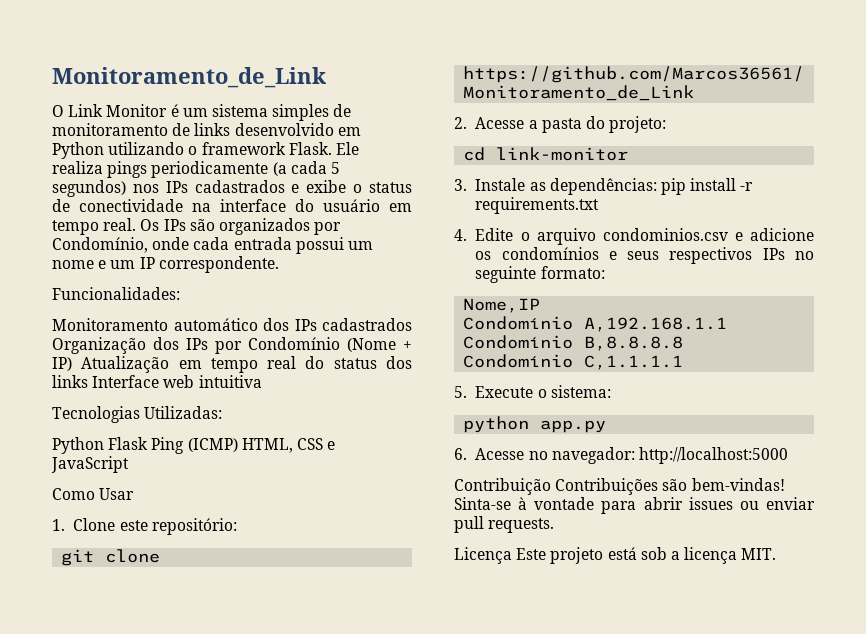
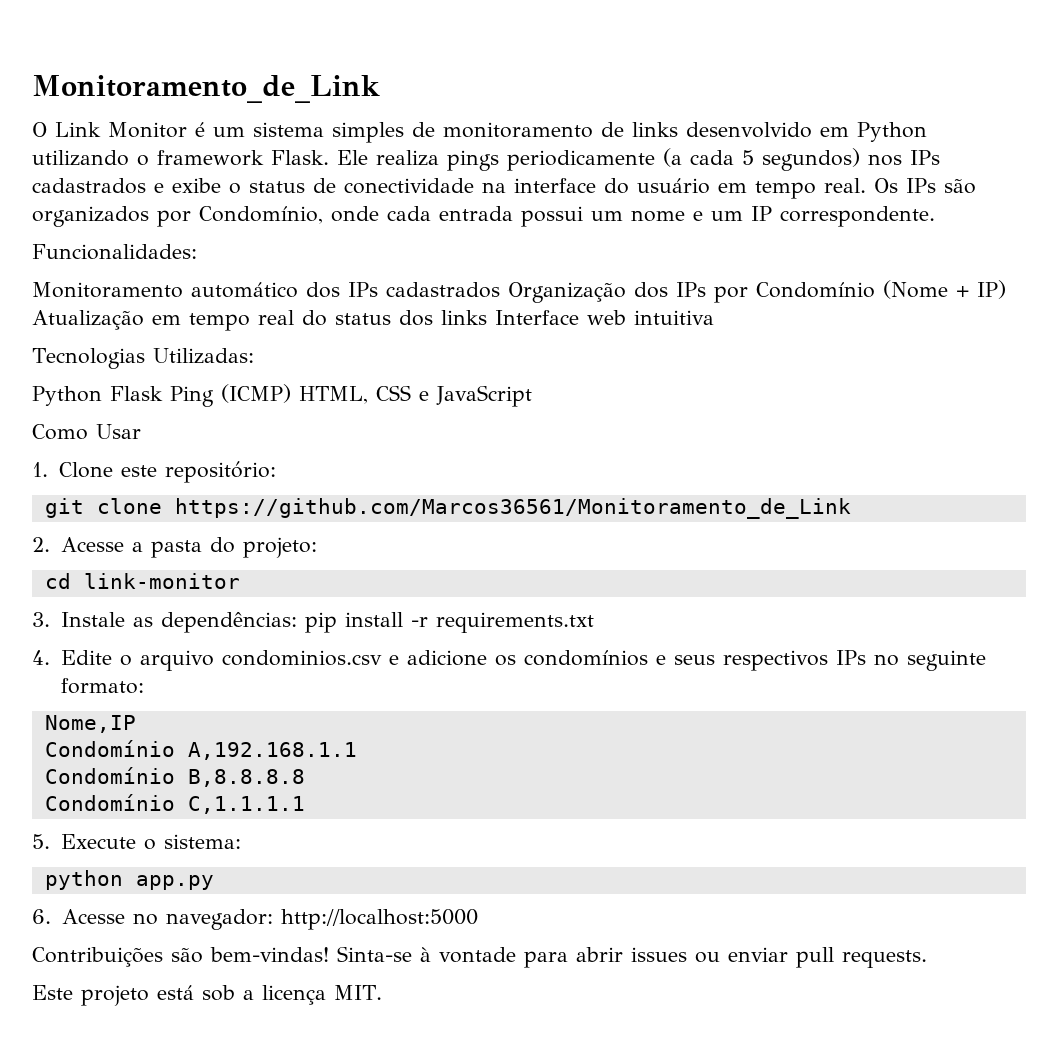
[454,478,551,495] Contribuição -> (478, 919) none
[454,547,512,564] Licença -> (927, 959) none

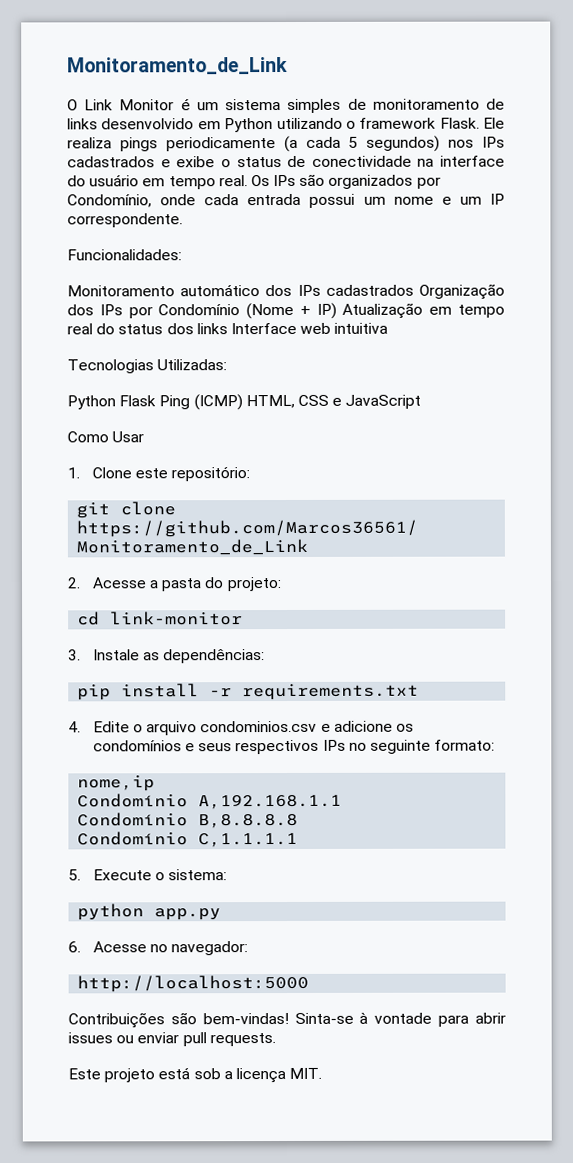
(297, 622) none -> (266, 656) //
[44,715,136,733] Nome,IP -> [77,775,156,792] nome,ip
(273, 919) none -> (249, 948) //

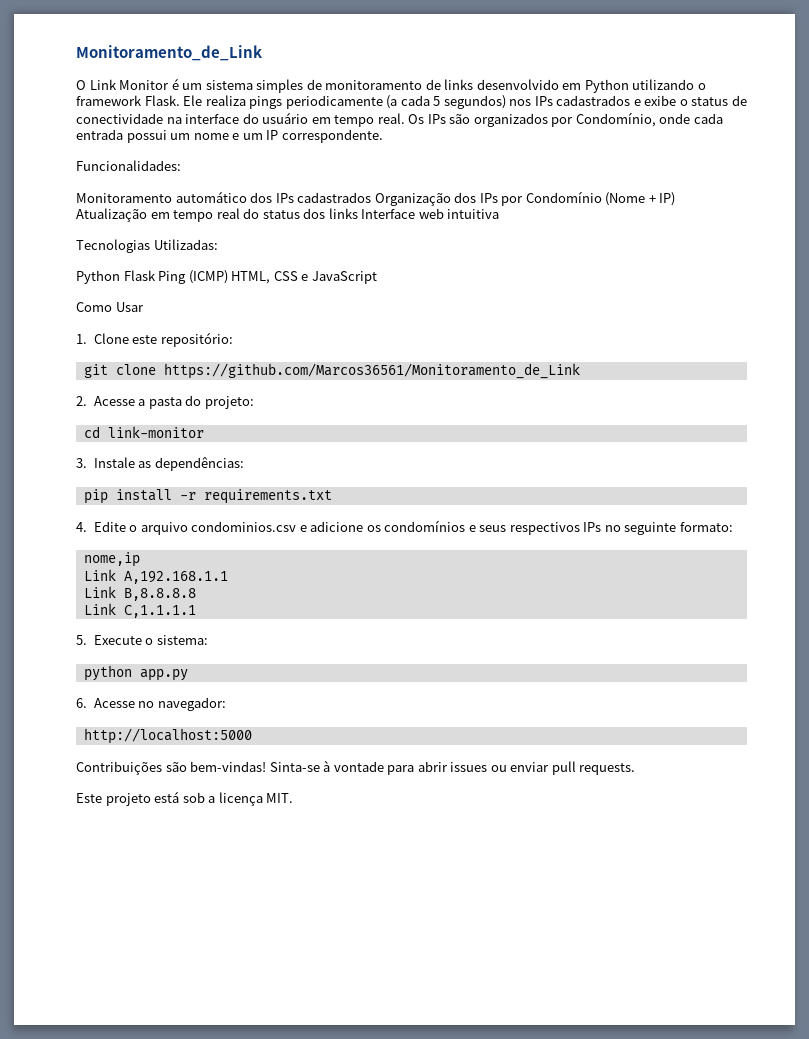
[77,793,189,808] Condomínio -> [83,569,116,581] Link
[77,812,189,827] Condomínio -> [83,586,116,598] Link
[77,831,189,846] Condomínio -> [83,603,116,615] Link

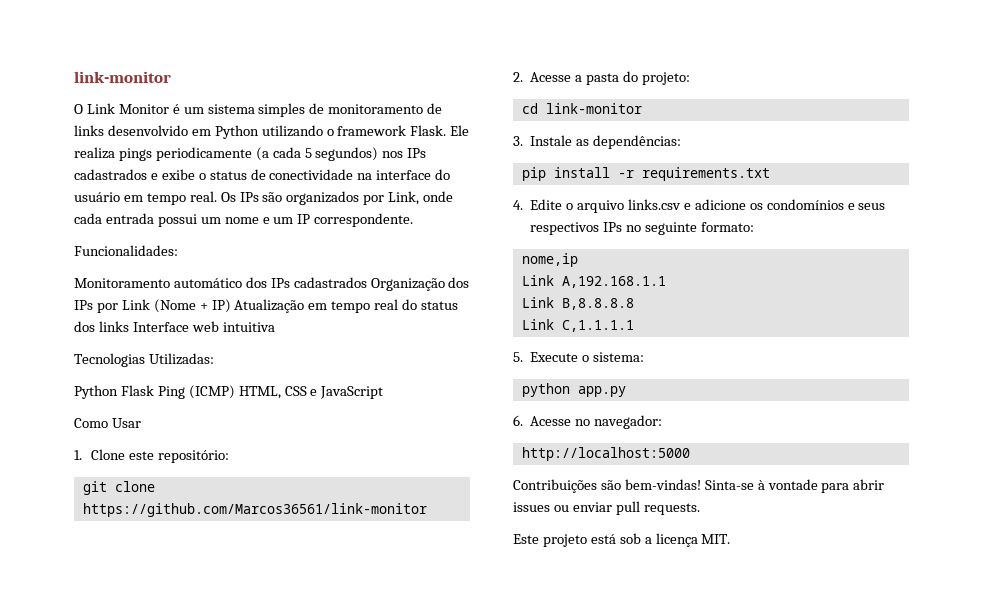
[76,45,262,61] Monitoramento_de_Link -> [74,71,171,83] link-monitor
[575,112,656,127] Condomínio, -> [388,191,420,205] Link,
[525,191,602,203] Condomínio -> [121,299,150,310] Link
[163,363,580,379] https://github.com/Marcos36561/Monitoramento_de_Link -> [82,503,427,517] https://github.com/Marcos36561/link-monitor
[191,521,297,532] condominios.csv -> [627,199,681,210] links.csv

